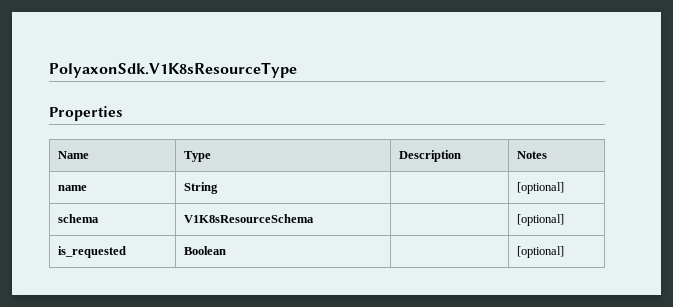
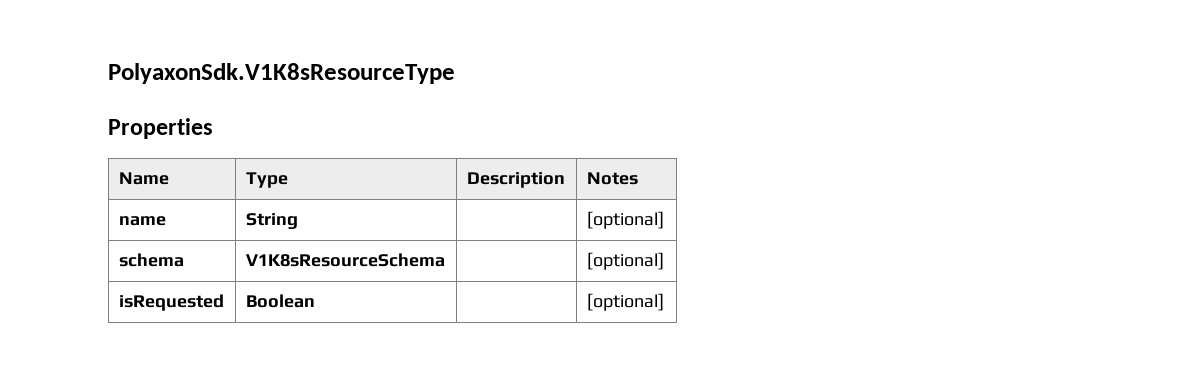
[58,246,127,258] is_requested -> [118,294,224,311] isRequested

